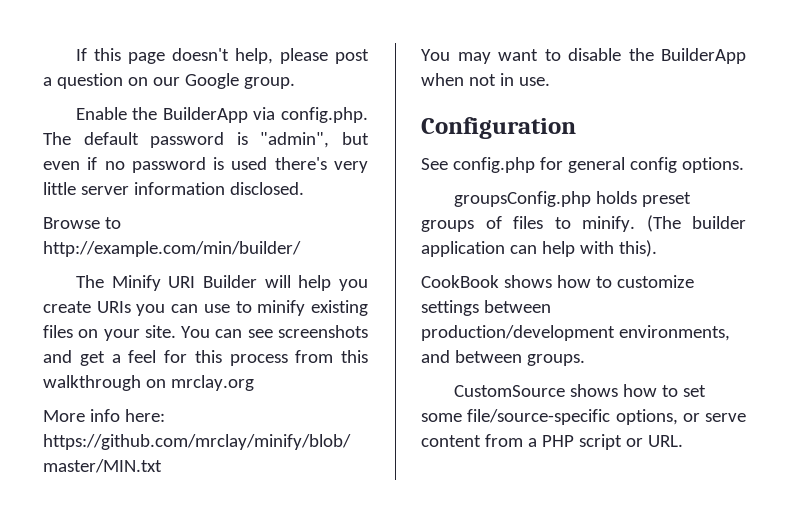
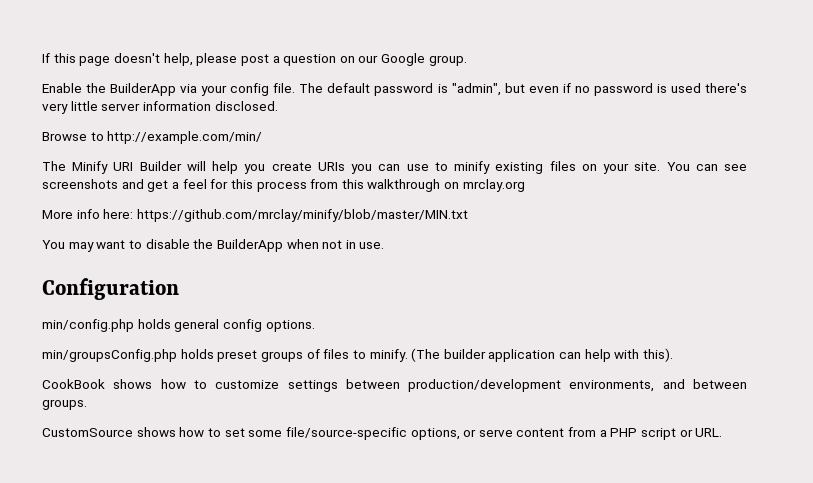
[280,107,368,123] config.php. -> [201,83,296,96] your config file.
[43,241,301,257] http://example.com/min/builder/ -> [107,131,263,144] http://example.com/min/
[421,157,563,173] See config.php for -> [42,319,171,332] min/config.php holds
[453,191,591,207] groupsConfig.php -> [42,349,177,362] min/groupsConfig.php

